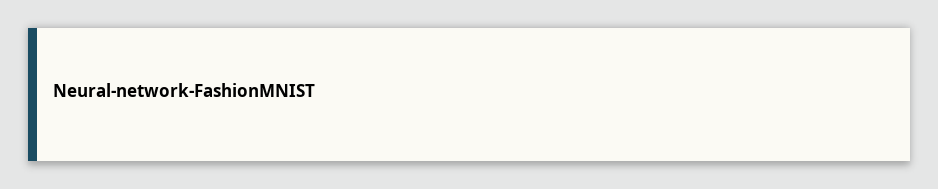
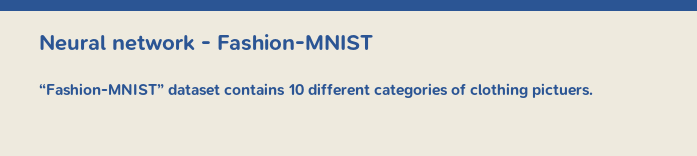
[53,83,315,97] Neural-network-FashionMNIST -> [39,34,373,51] [39,83,594,98] Neural network - Fashion-MNIST // “Fashion-MNIST” dataset contains 10 different categories of clothing pictuers.

